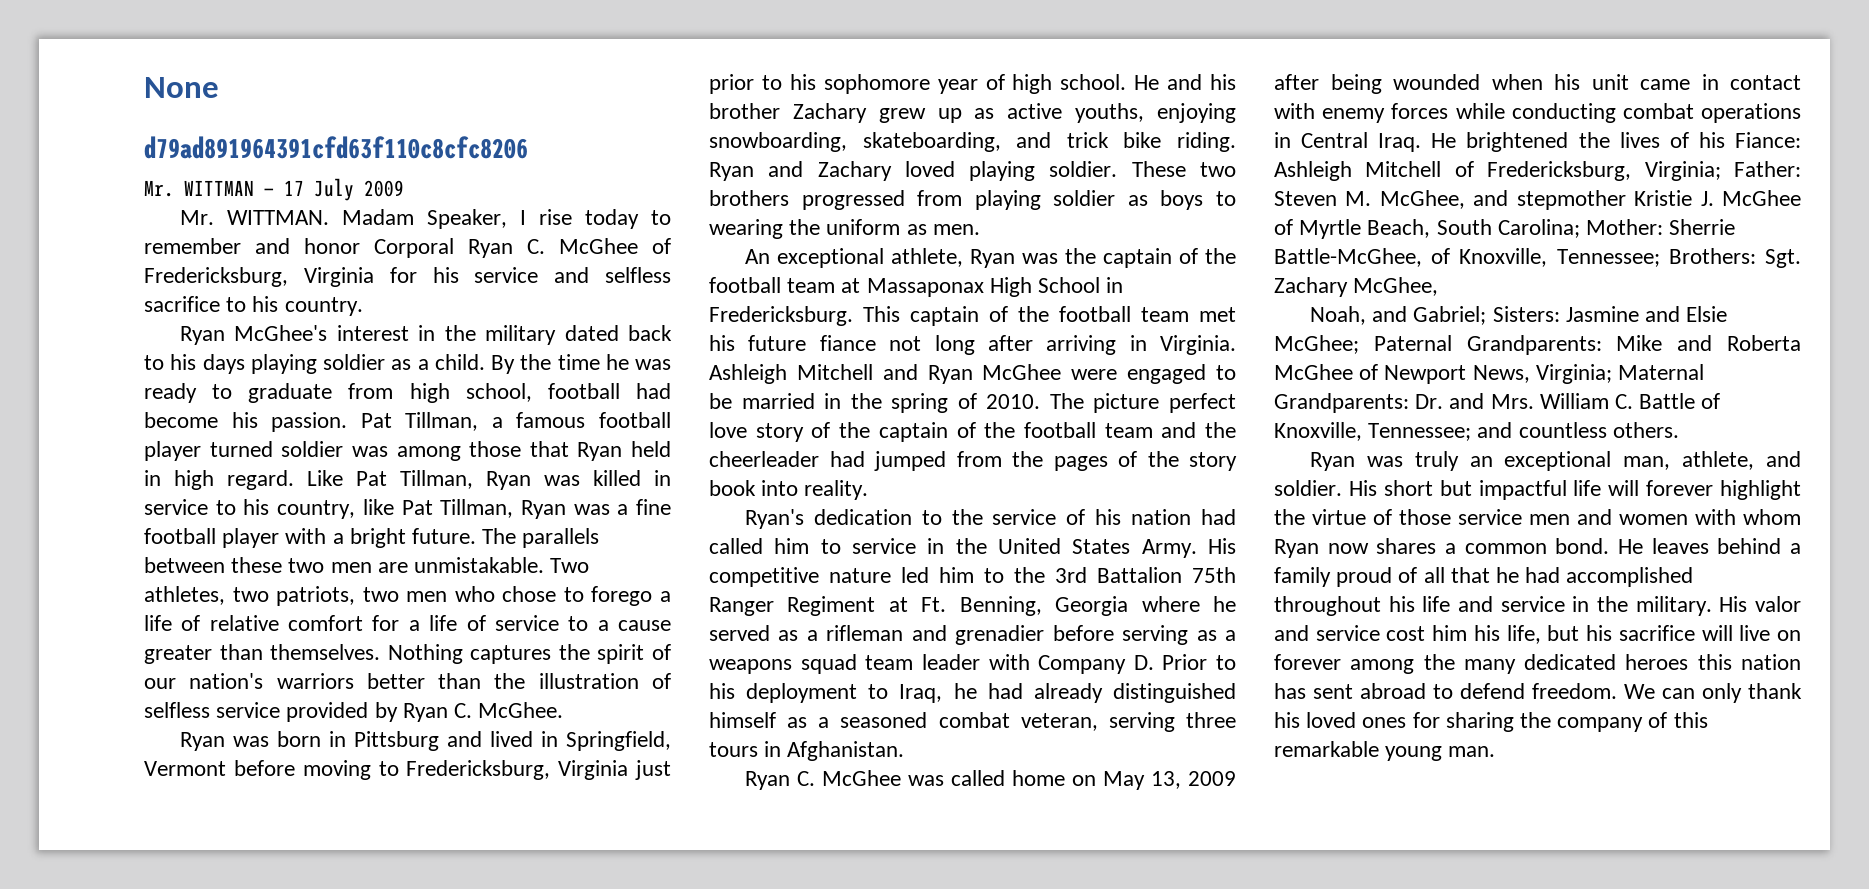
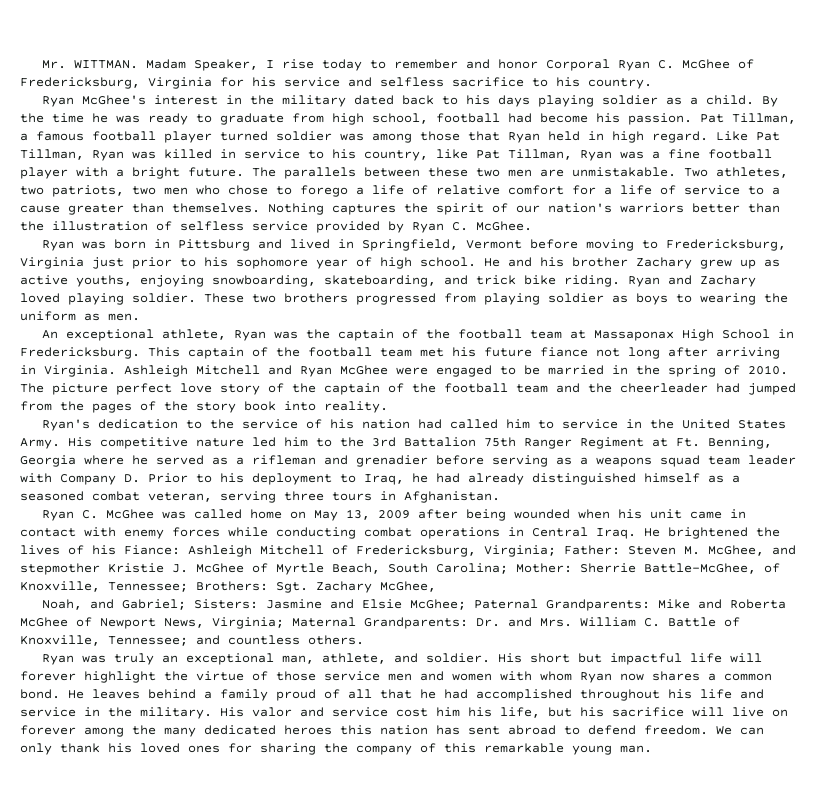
[144,77,219,98] [144,136,528,159] [144,178,404,201] None // d79ad891964391cfd63f110c8cfc8206 // Mr. WITTMAN — 17 July 2009 // -> (42, 64) none

